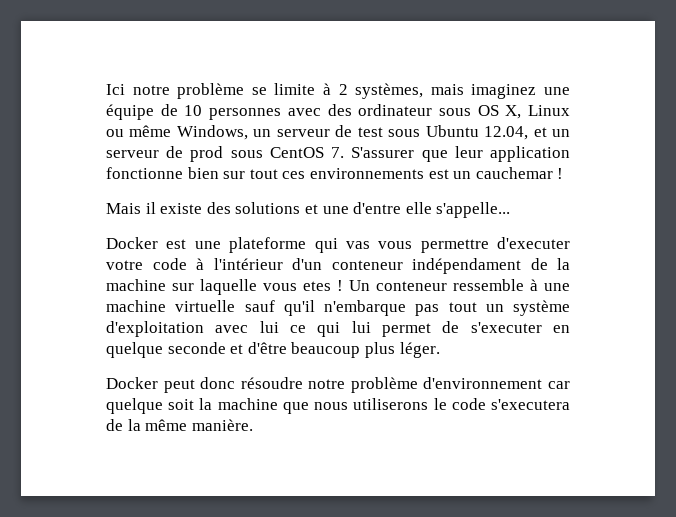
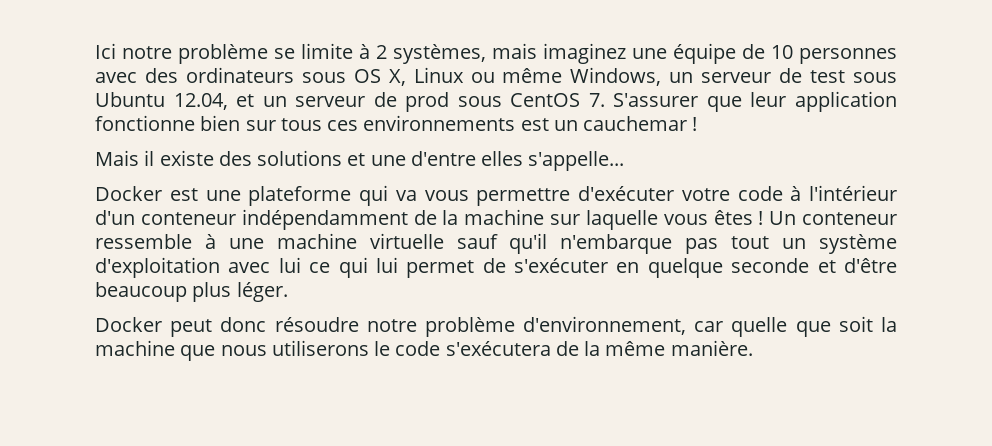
[358,104,433,116] ordinateur -> [185,67,294,83] ordinateurs
[249,169,278,179] tout -> [280,118,322,131] tous
[405,202,432,214] elle -> [481,151,524,166] elles
[345,241,370,249] vas -> [395,190,417,201] va
[497,237,570,249] d'executer -> [578,186,675,201] d'exécuter
[412,258,521,274] indépendament -> [241,209,408,230] indépendamment
[303,281,331,291] etes -> [713,210,753,225] êtes
[470,322,542,333] s'executer -> [514,258,609,273] s'exécuter
[423,377,570,389] [106,398,163,414] d'environnement car quelque -> [523,316,831,337] d'environnement, car quelle que
[491,399,570,410] s'executera -> [445,341,551,356] s'exécutera

